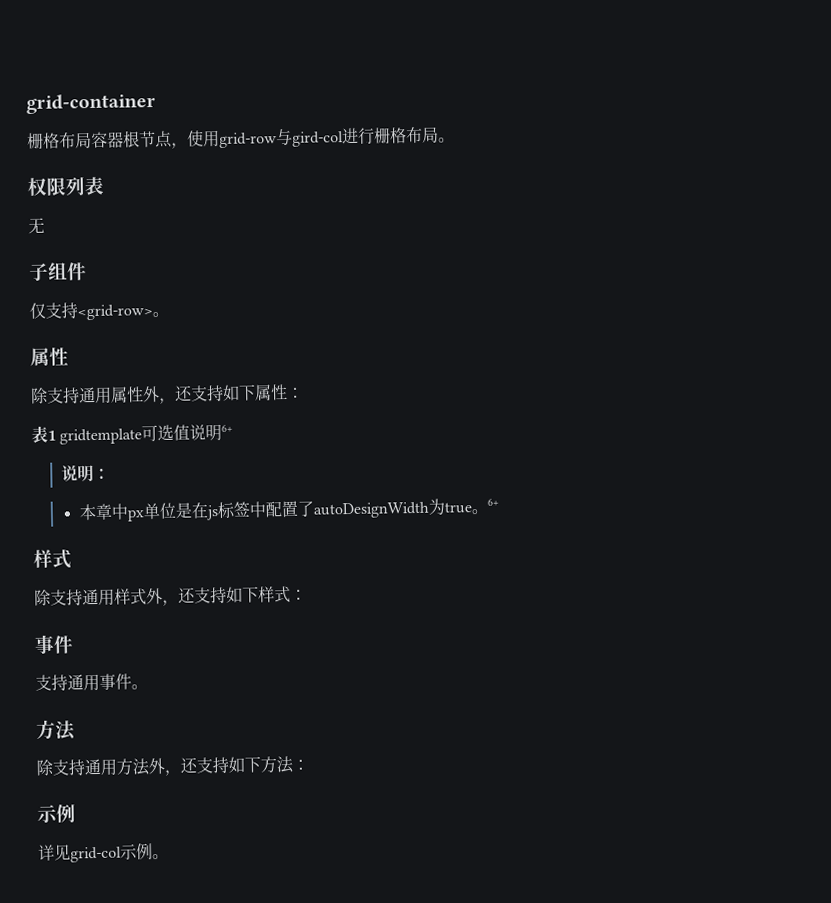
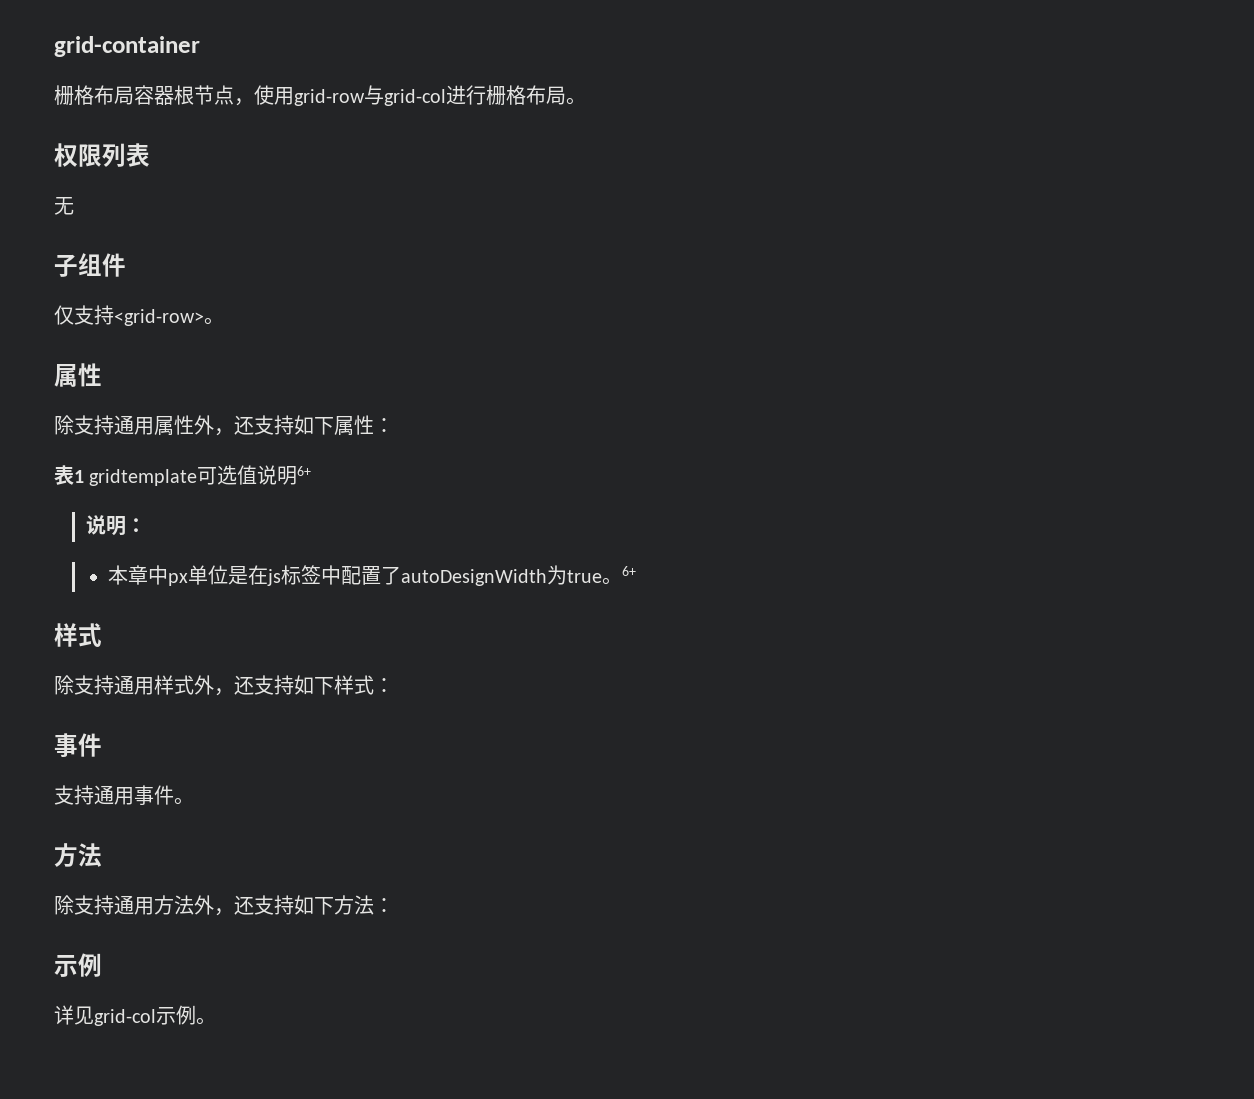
[292,131,344,147] gird-col -> [384,89,446,106] grid-col

